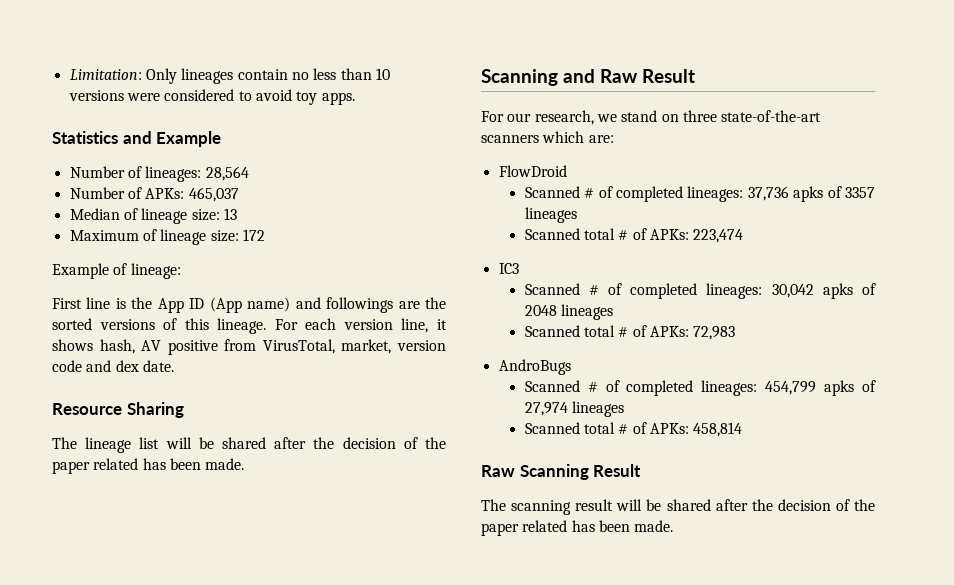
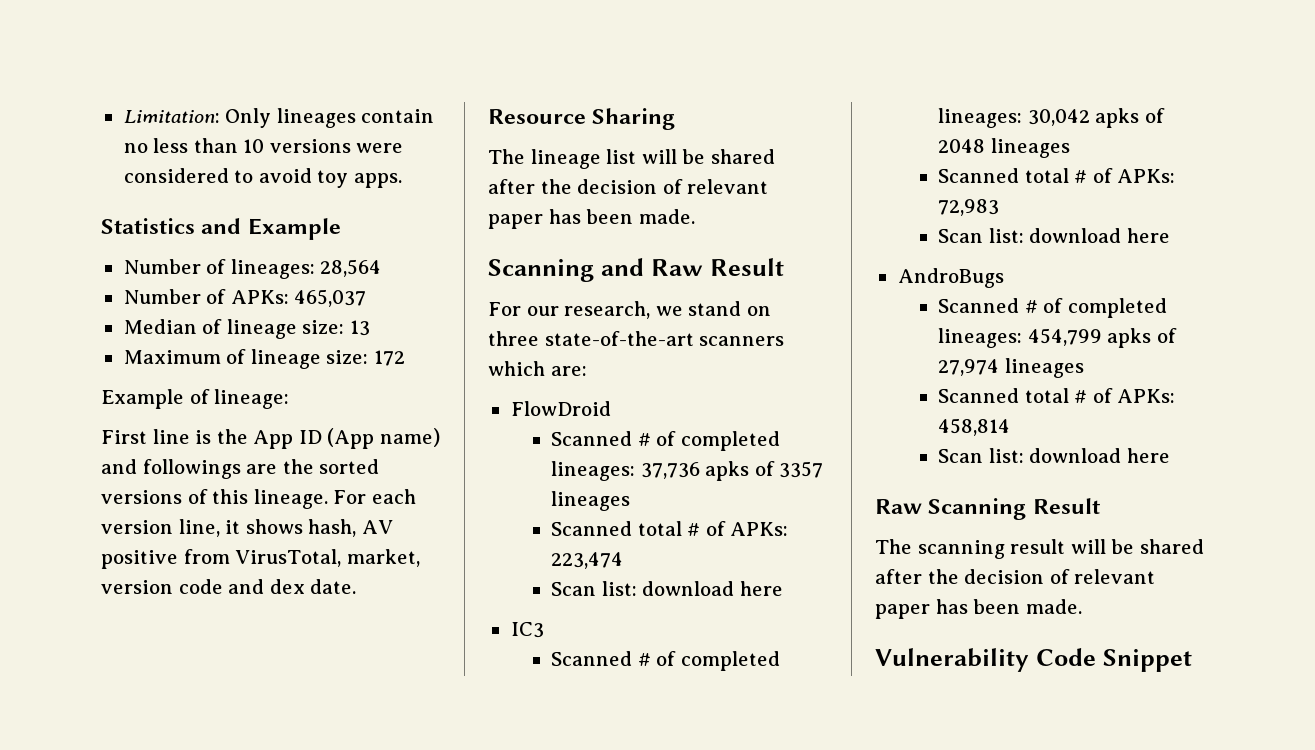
[424,437,446,449] [52,458,139,474] the paper related -> [687,179,769,194] [488,214,543,229] relevant paper
(744, 236) none -> [550,581,783,596] // Scan list: download here
(736, 333) none -> [937,228,1170,243] // Scan list: download here
(743, 429) none -> [937,448,1170,463] // Scan list: download here
[854,499,875,511] [481,520,674,536] the paper related has been made. -> [1074,569,1156,584] [875,599,1082,619] [875,648,1192,672] relevant paper has been made. // Vulnerability Code Snippet

